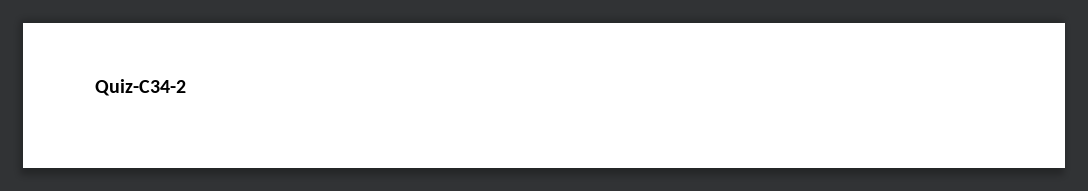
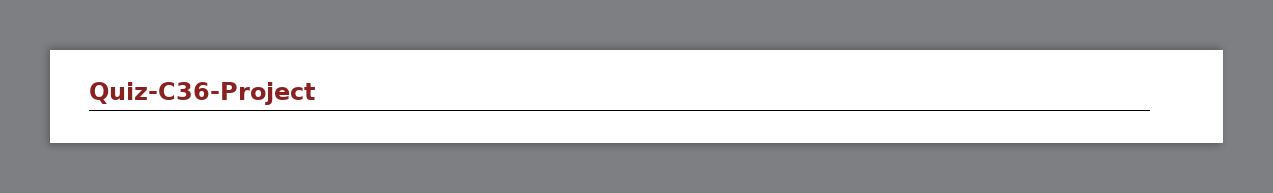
[95,79,186,96] Quiz-C34-2 -> [89,82,315,105] Quiz-C36-Project

